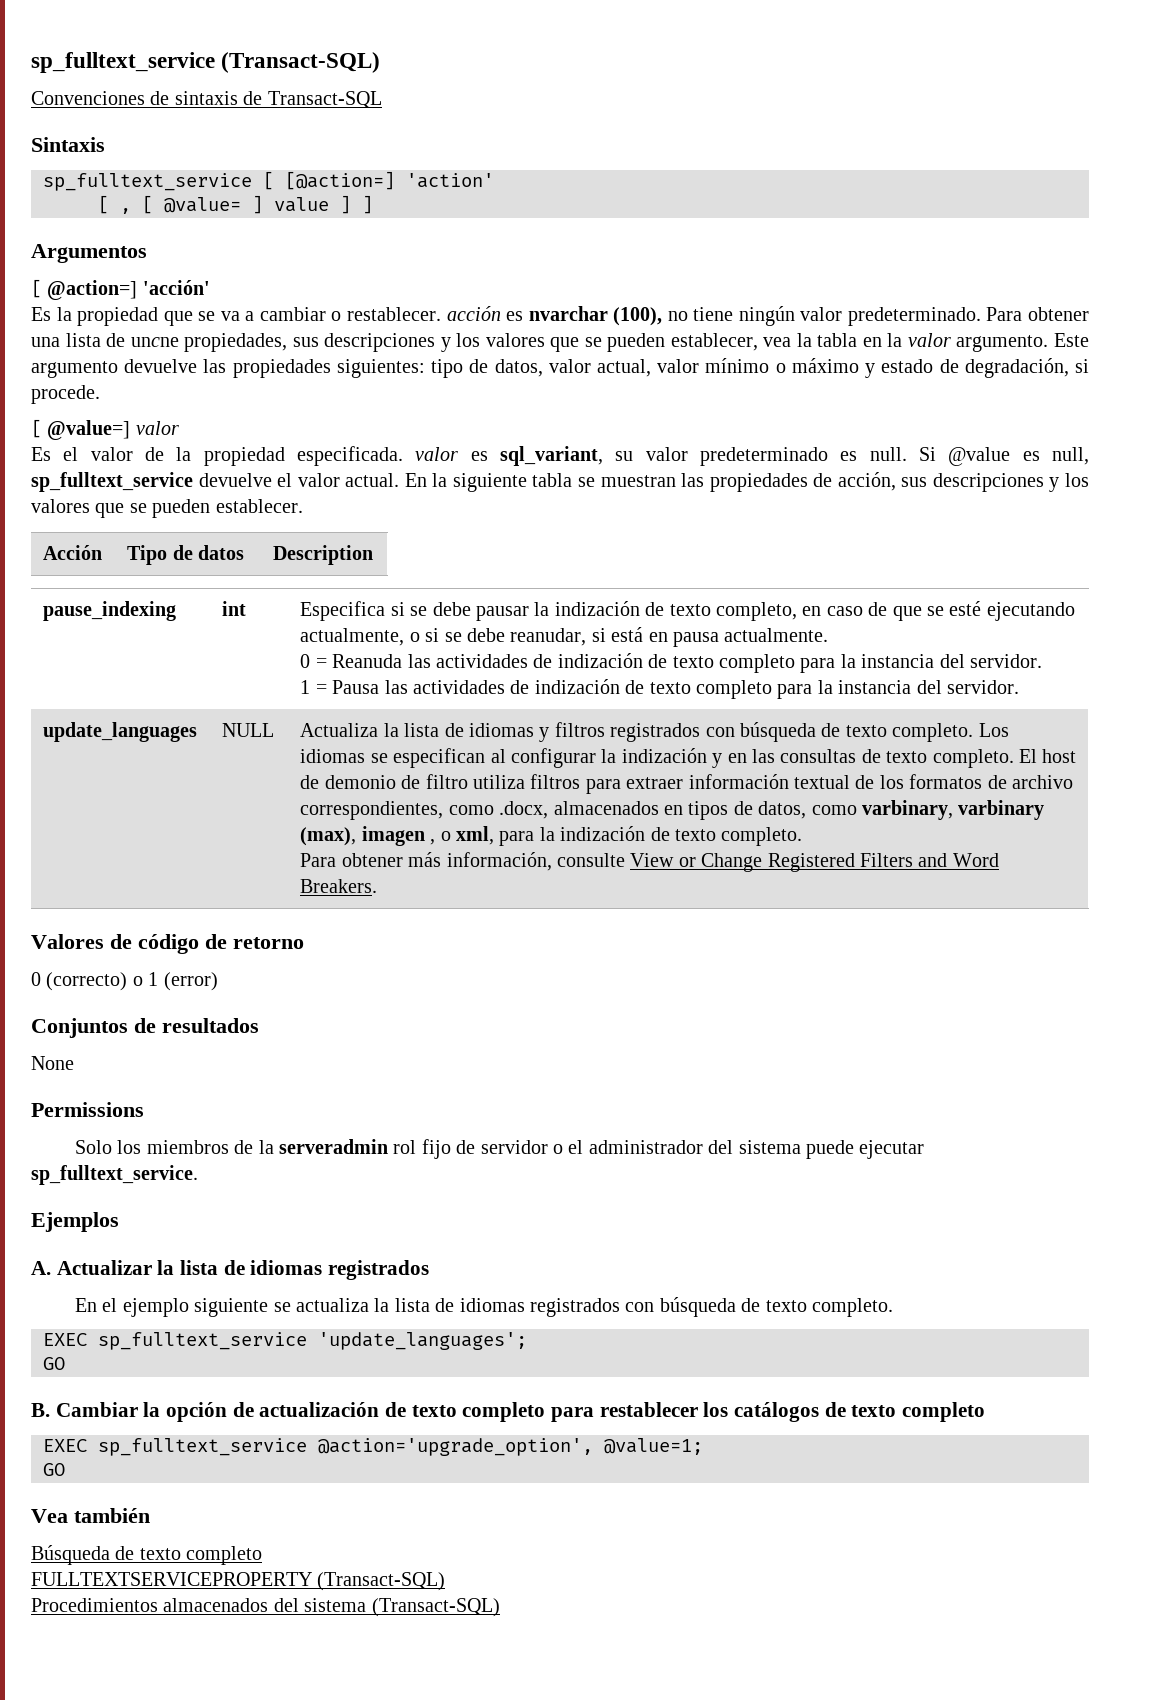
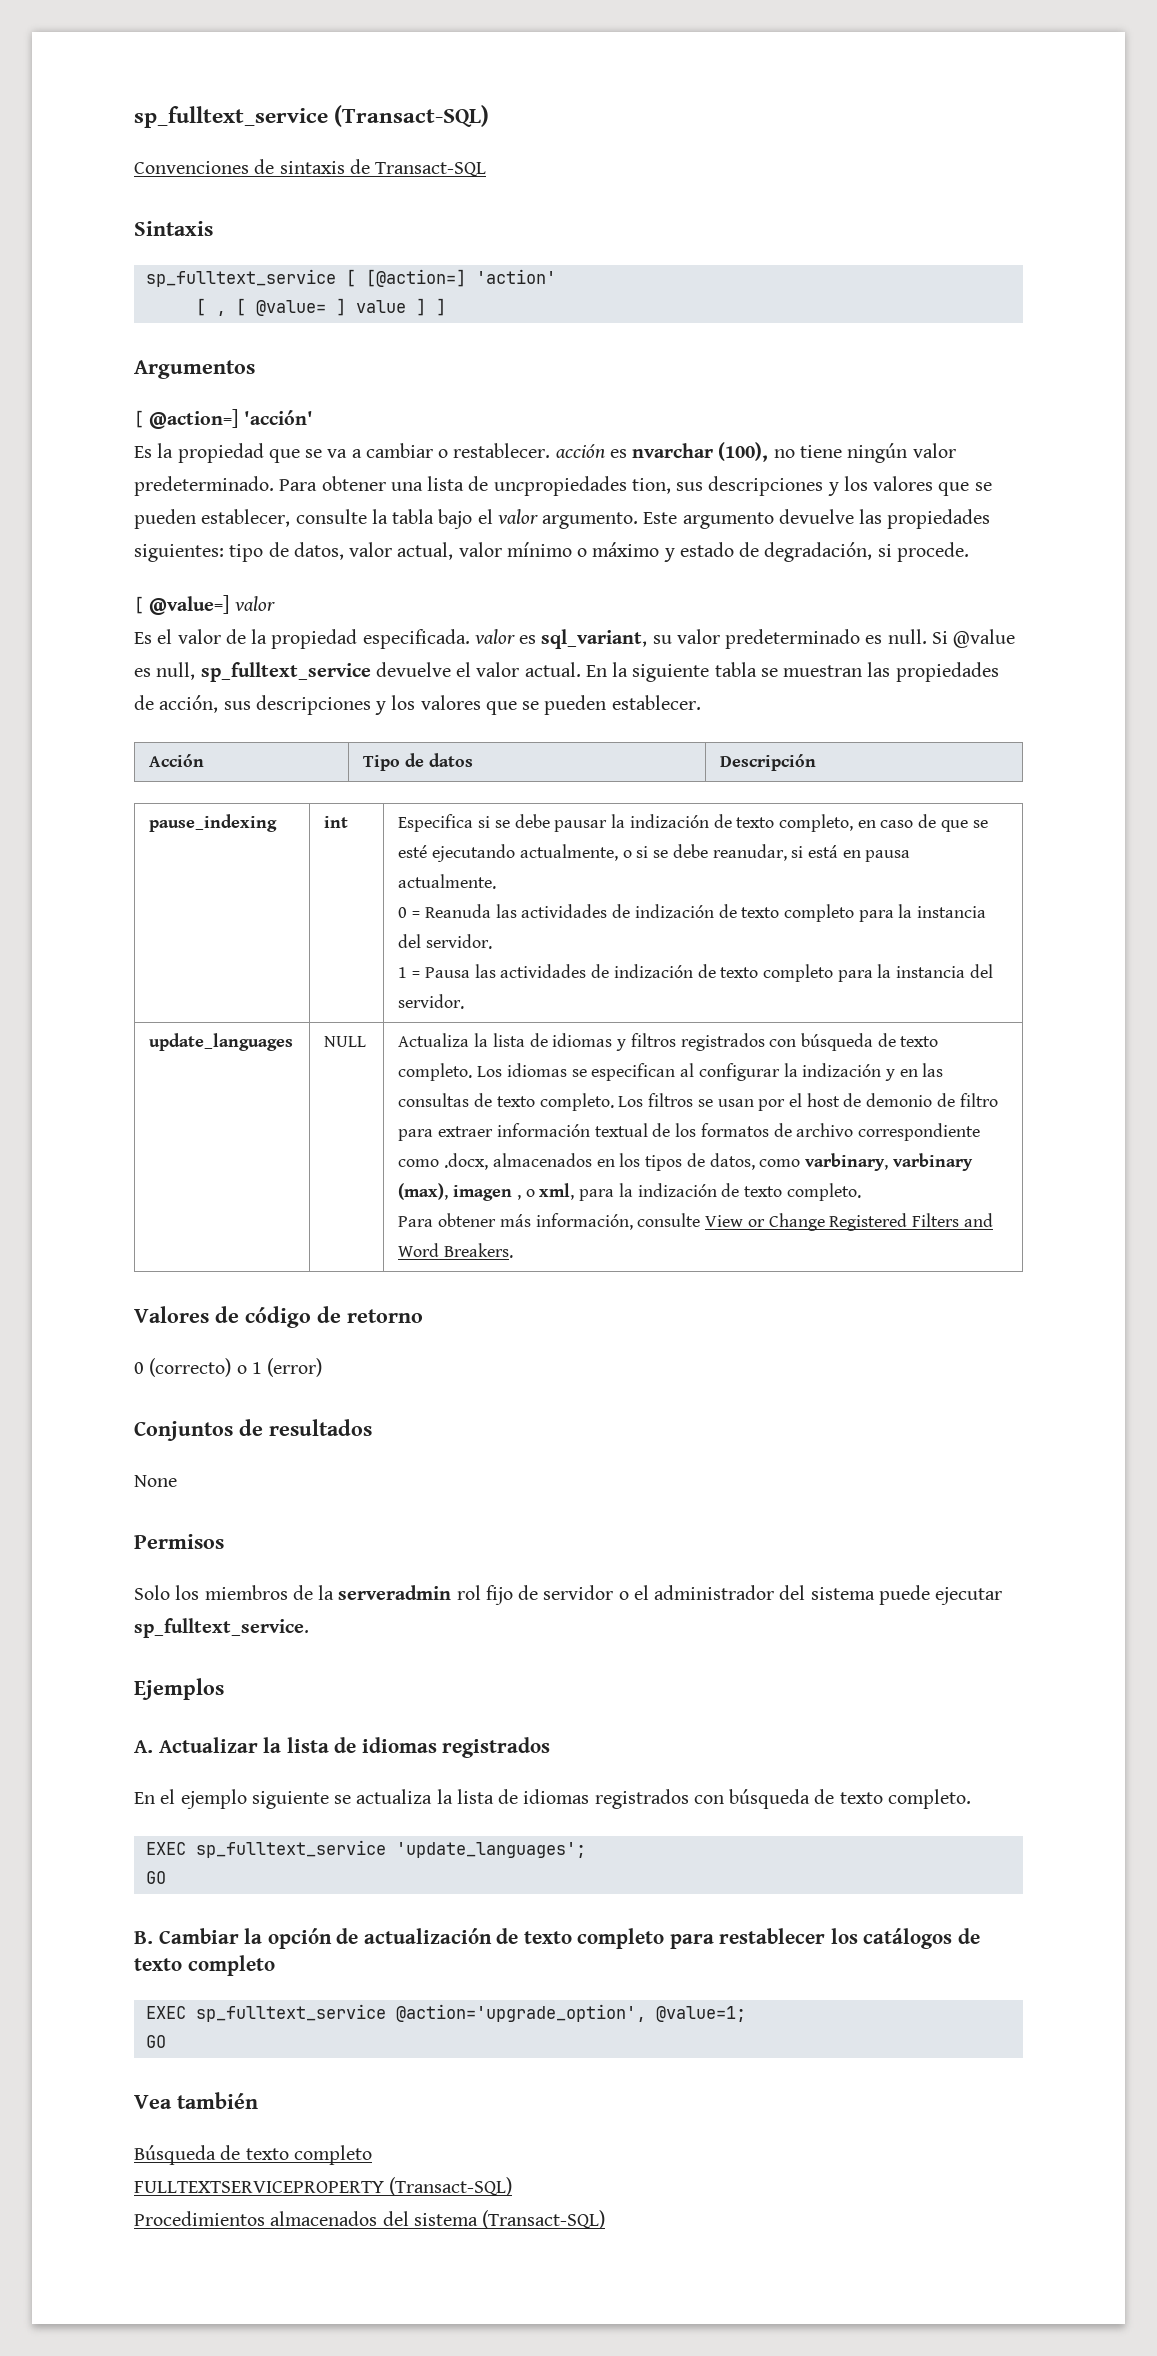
[130,333,288,352] uncne propiedades, -> [493,476,671,496] uncpropiedades tion,
[763,337,792,347] vea -> [295,509,367,524] consulte
[862,333,903,347] en la -> [438,509,493,529] bajo el
[273,545,374,565] Description -> [720,754,817,771] Descripción
[1018,749,1037,763] El -> [618,1093,802,1111] Los filtros se usan por el
[472,774,581,789] utiliza filtros -> (998, 1100) none
[300,801,444,820] correspondientes, -> [857,1123,980,1141] correspondiente
(683, 810) none -> [619,1153,641,1167] los
[31,1102,144,1117] Permissions -> [134,1534,224,1549] Permisos

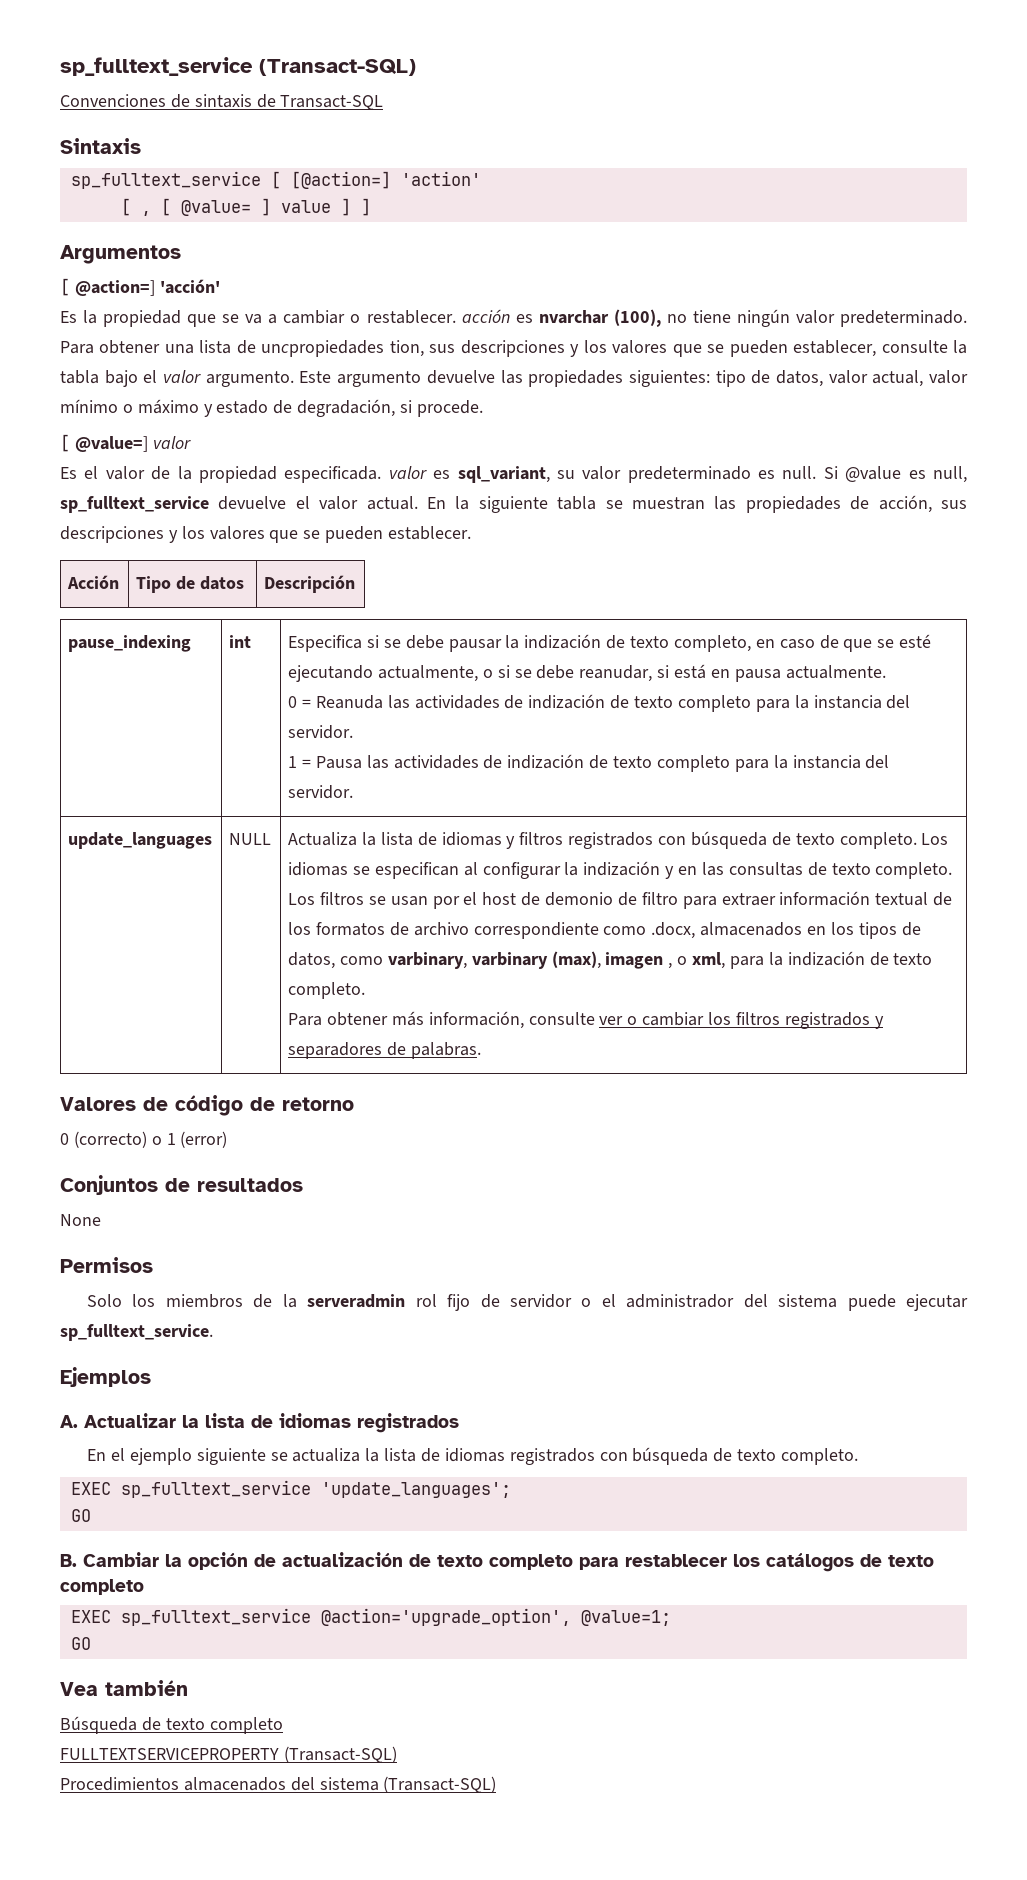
[705,1213,993,1231] [398,1243,514,1258] View or Change Registered Filters and Word Breakers. -> [599,1012,884,1029] [288,1042,481,1059] ver o cambiar los filtros registrados y separadores de palabras.

